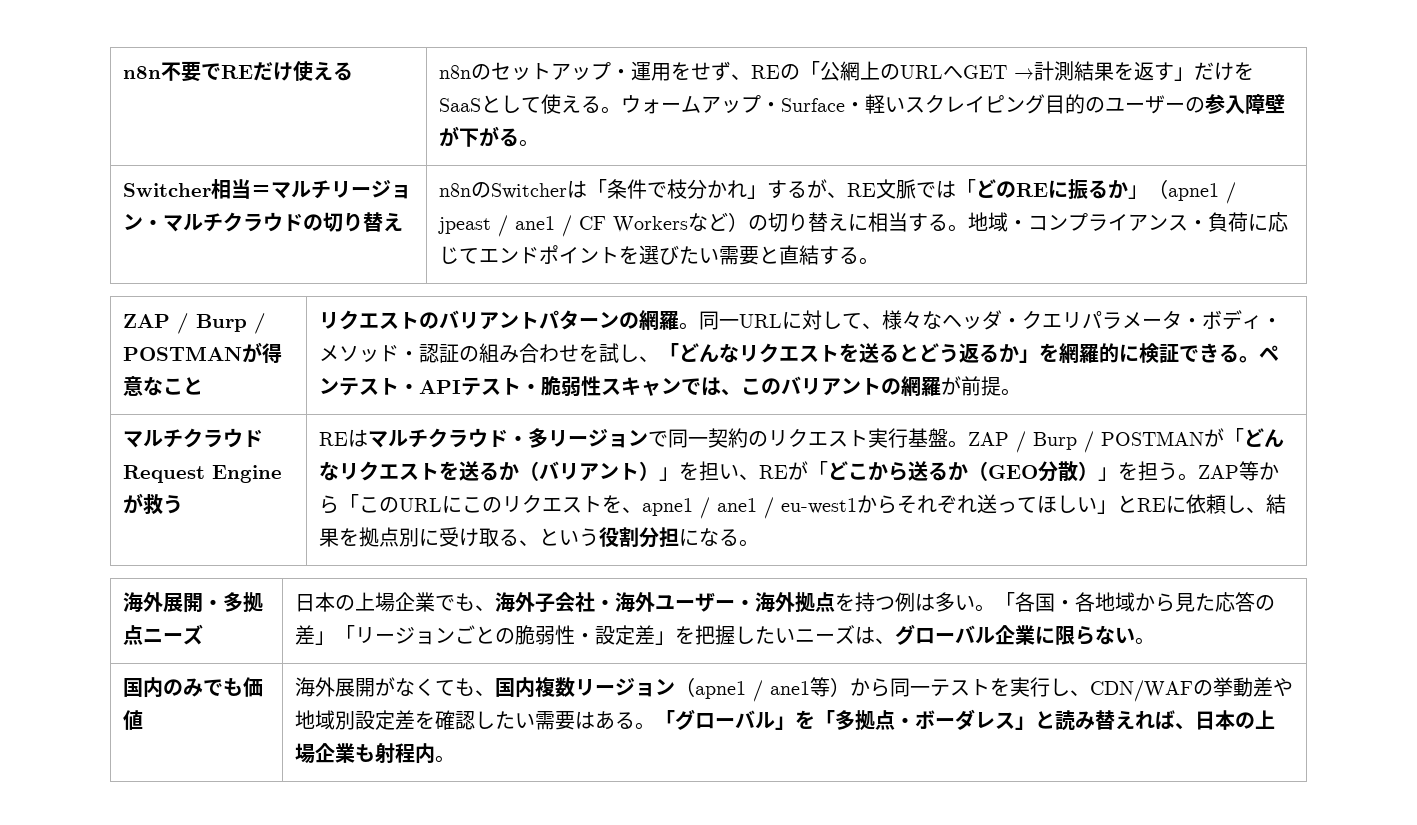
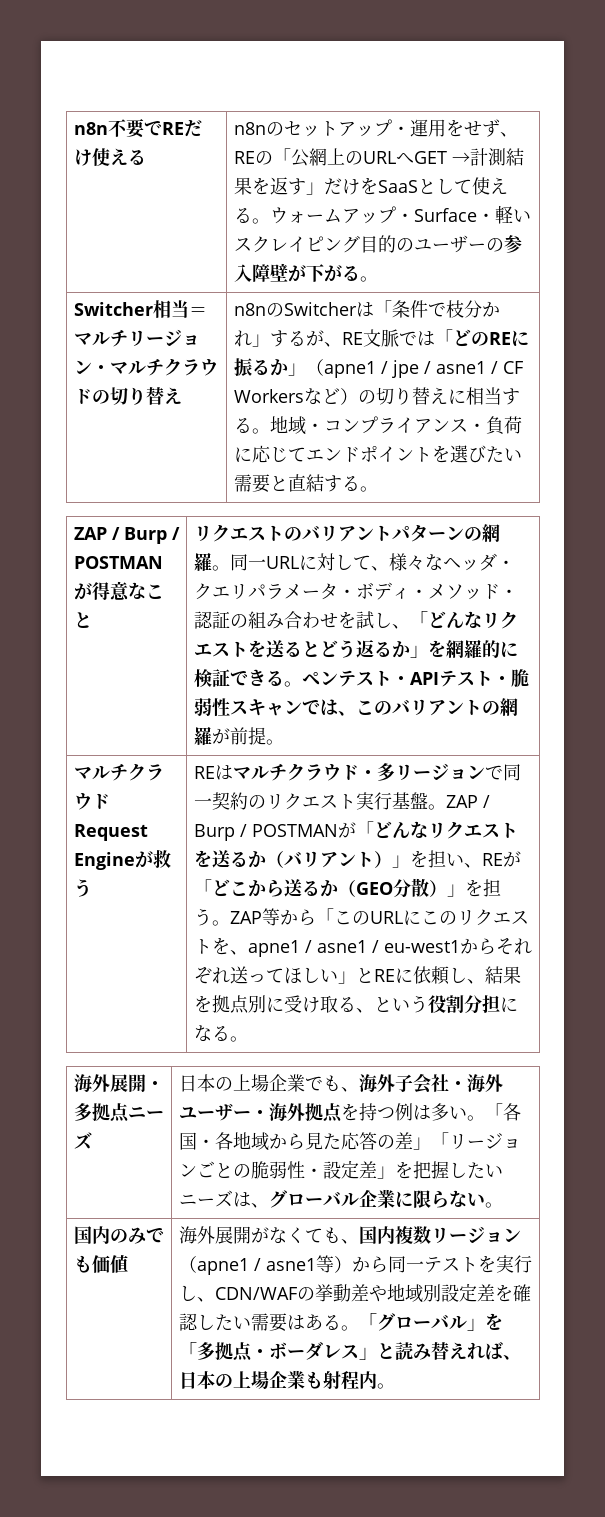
[438,215,556,237] jpeast / ane1 -> [391,360,486,378] jpe / asne1
[717,498,758,512] ane1 -> [316,940,367,953] asne1
[770,681,811,695] ane1 -> [265,1258,316,1271] asne1

